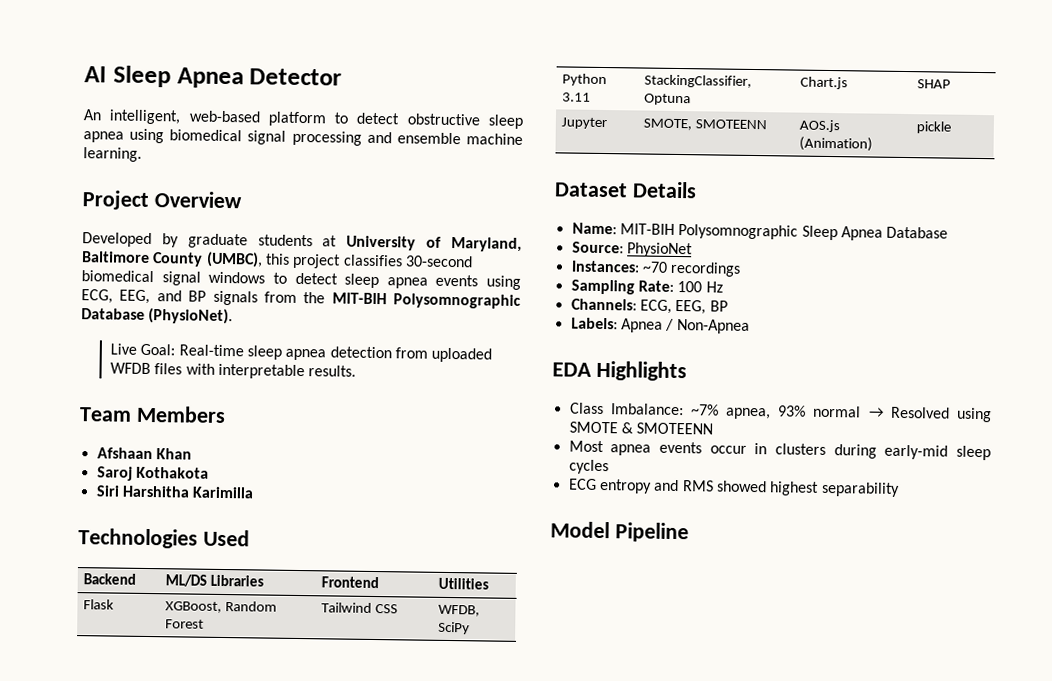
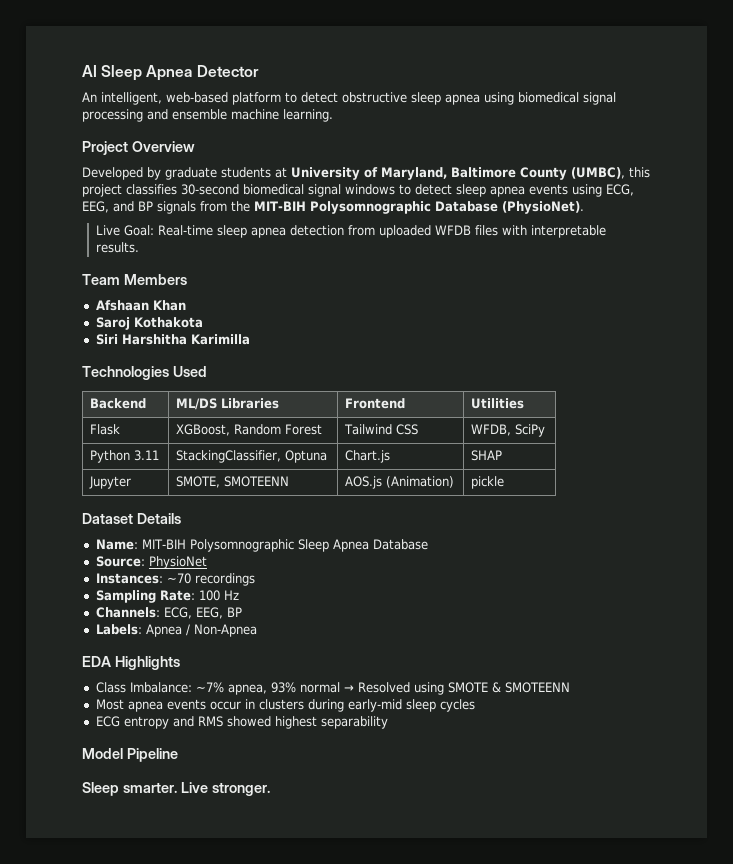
(689, 532) none -> [82,782,270,796] // Sleep smarter. Live stronger.

